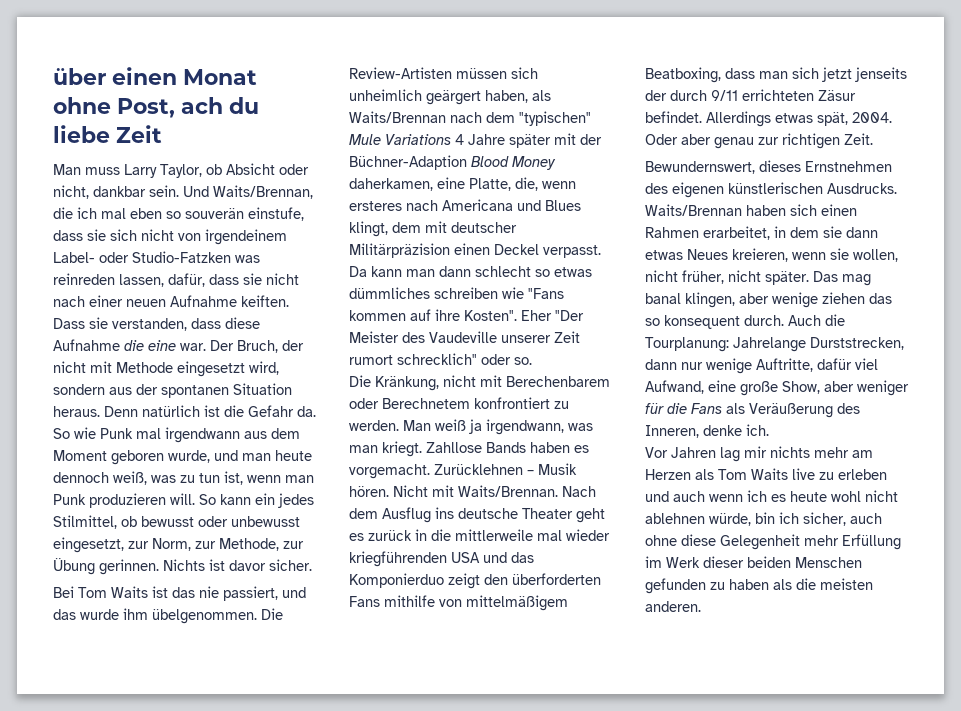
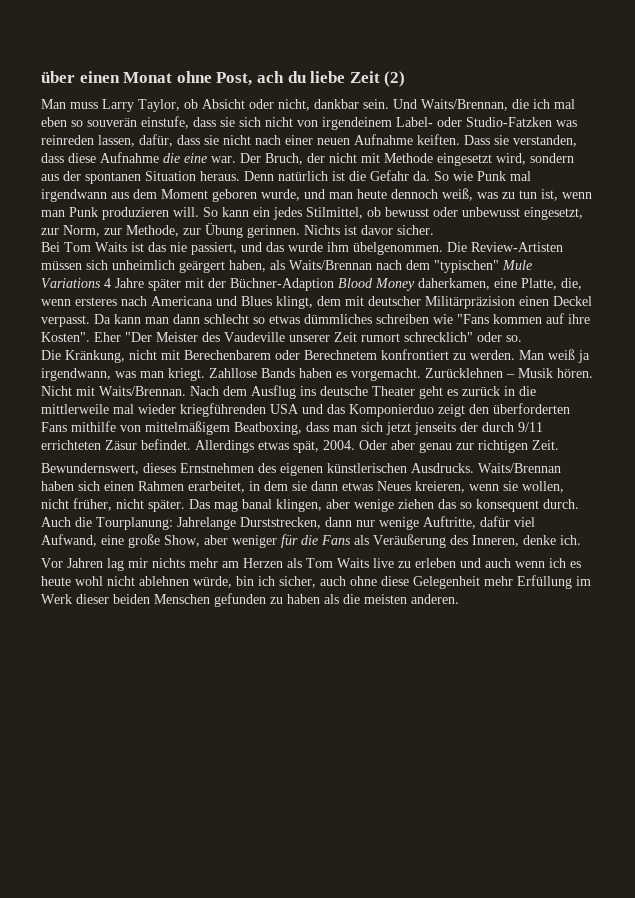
(162, 134) none -> [384,71,406,87] (2)

